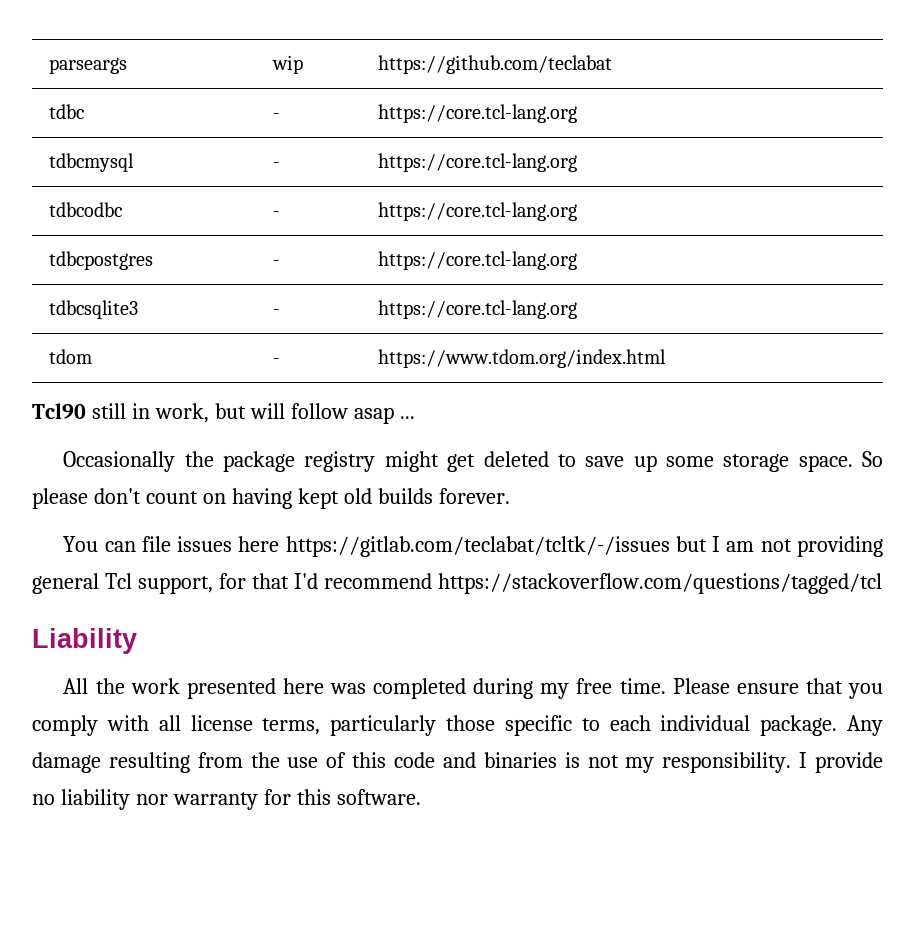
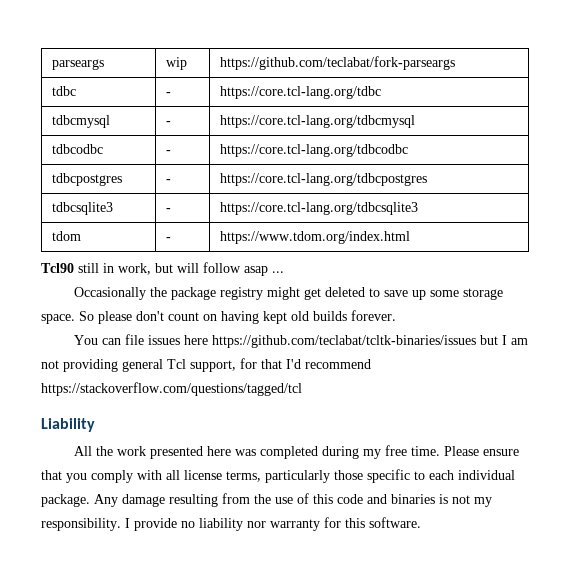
[377,55,612,74] https://github.com/teclabat -> [220,56,456,70] https://github.com/teclabat/fork-parseargs
[377,104,577,123] https://core.tcl-lang.org -> [220,86,382,99] https://core.tcl-lang.org/tdbc
[377,153,577,172] https://core.tcl-lang.org -> [220,115,416,128] https://core.tcl-lang.org/tdbcmysql
[377,202,577,221] https://core.tcl-lang.org -> [220,144,409,157] https://core.tcl-lang.org/tdbcodbc
[377,251,577,270] https://core.tcl-lang.org -> [220,173,428,186] https://core.tcl-lang.org/tdbcpostgres
[377,300,577,319] https://core.tcl-lang.org -> [220,202,419,215] https://core.tcl-lang.org/tdbcsqlite3
[285,536,670,557] https://gitlab.com/teclabat/tcltk/-/issues -> [211,335,476,348] https://github.com/teclabat/tcltk-binaries/issues

